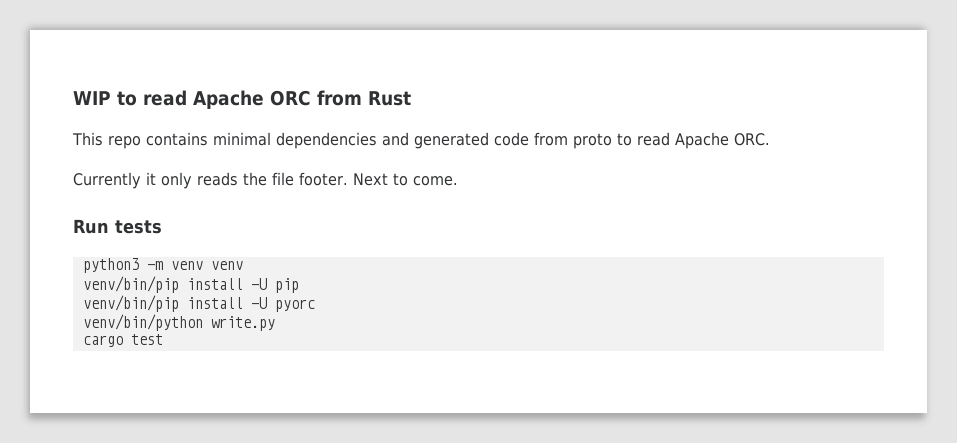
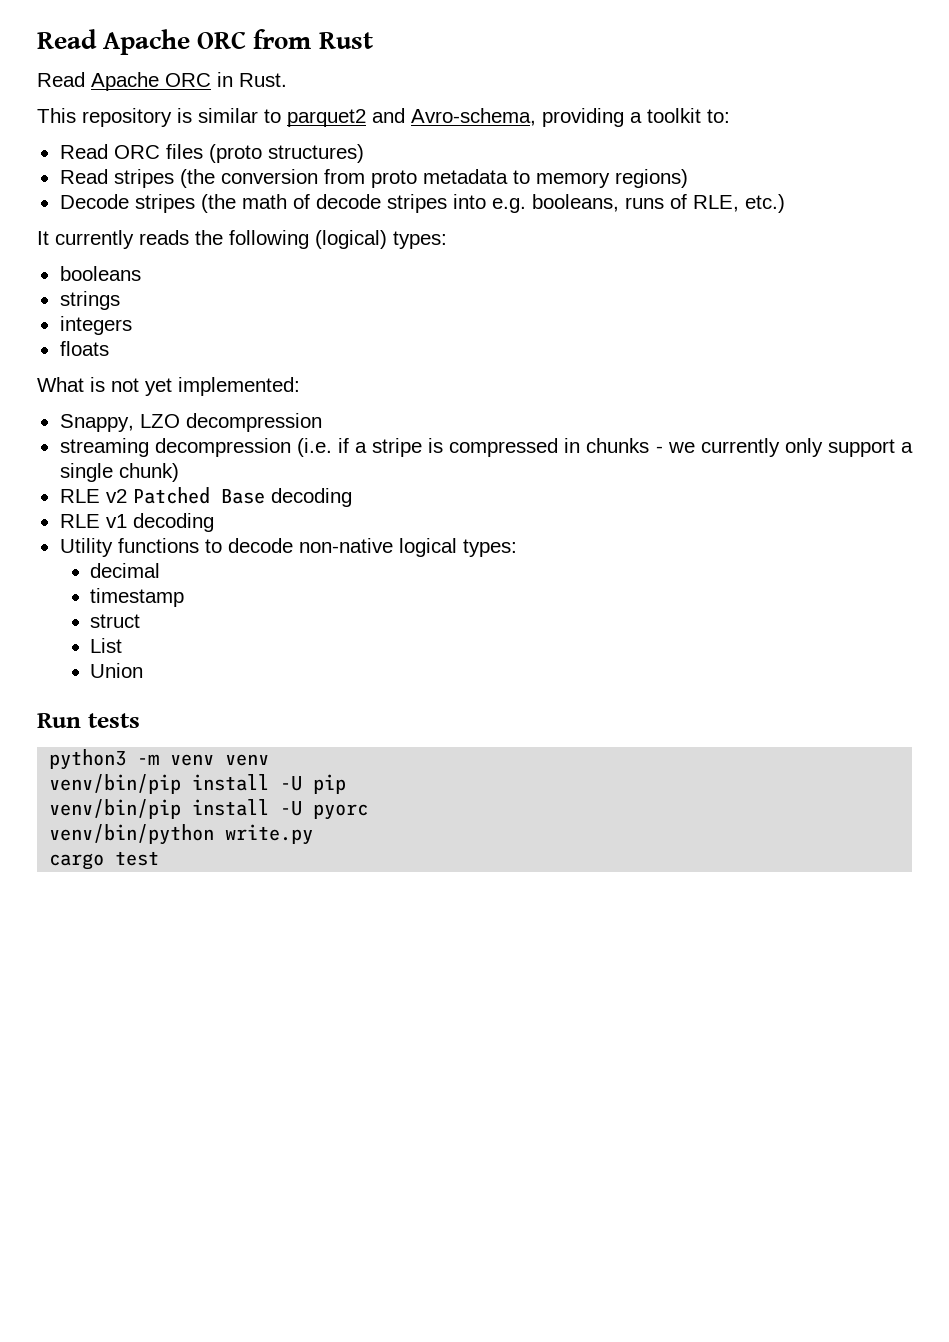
[73,90,187,106] WIP to read -> [37,29,97,49] Read
[72,132,770,149] [73,172,458,189] This repo contains minimal dependencies and generated code from proto to read Apache ORC. // Currently it only reads the file footer. Next to come. -> [37,72,287,91] [37,108,730,127] [59,144,364,163] [59,169,688,188] [59,194,785,213] [37,230,447,249] [59,266,141,281] [59,291,120,310] [59,316,132,335] [59,341,109,356] [37,377,300,396] [59,413,322,432] [59,438,914,457] [59,463,179,482] [59,487,352,507] [59,513,214,532] [59,538,517,557] [90,563,161,578] [90,588,185,607] [90,614,141,628] [90,638,123,653] [90,663,144,678] Read Apache ORC in Rust. // This repository is similar to parquet2 and Avro-schema, providing a toolkit to: // Read ORC files (proto structures) // Read stripes (the conversion from proto metadata to memory regions) // Decode stripes (the math of decode stripes into e.g. booleans, runs of RLE, etc.) // It currently reads the following (logical) types: // booleans // strings // integers // floats // What is not yet implemented: // Snappy, LZO decompression // streaming decompression (i.e. if a stripe is compressed in chunks - we currently only support a single chunk) // RLE v2 Patched Base decoding // RLE v1 decoding // Utility functions to decode non-native logical types: // decimal // timestamp // struct // List // Union

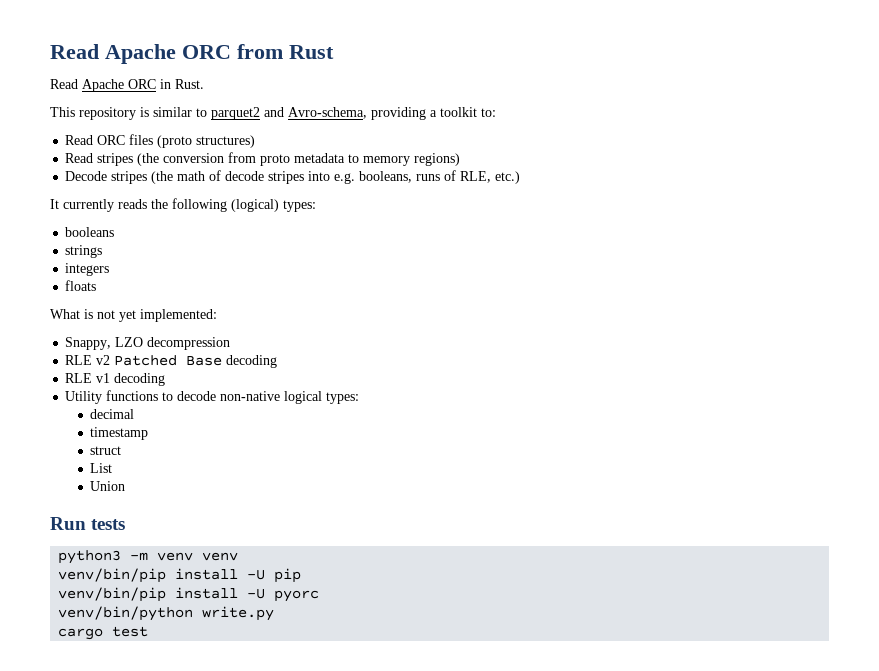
[59,438,914,457] [59,463,179,482] // streaming decompression (i.e. if a stripe is compressed in chunks - we currently only support a single chunk) -> (231, 343) none

